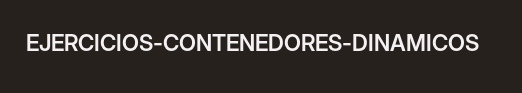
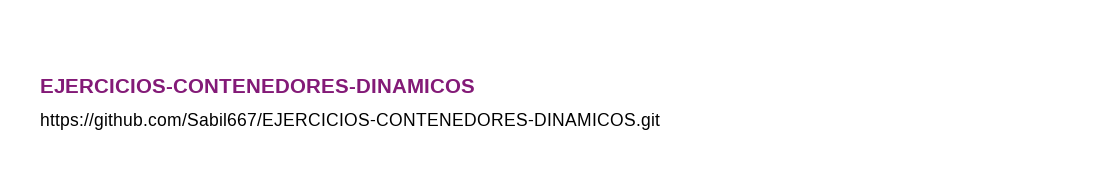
(479, 42) none -> [40,113,660,130] // https://github.com/Sabil667/EJERCICIOS-CONTENEDORES-DINAMICOS.git

